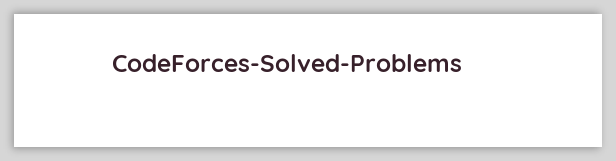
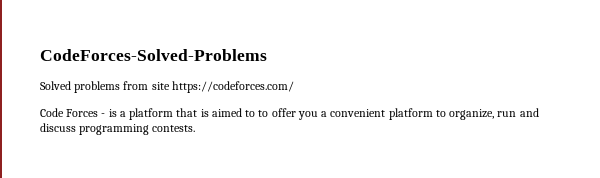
(462, 63) none -> [40,81,294,93] [40,108,539,120] [40,123,196,135] // Solved problems from site https://codeforces.com/ // Code Forces - is a platform that is aimed to to offer you a convenient platform to organize, run and discuss programming contests.

